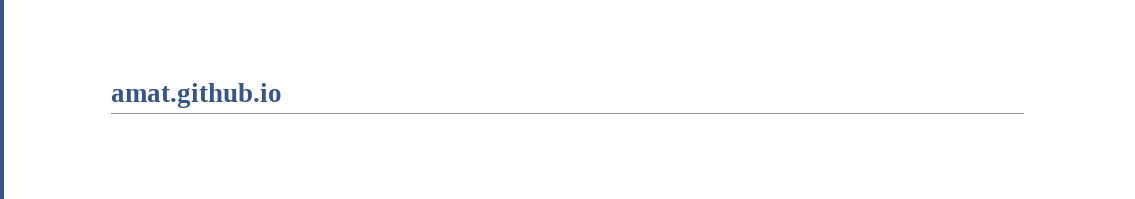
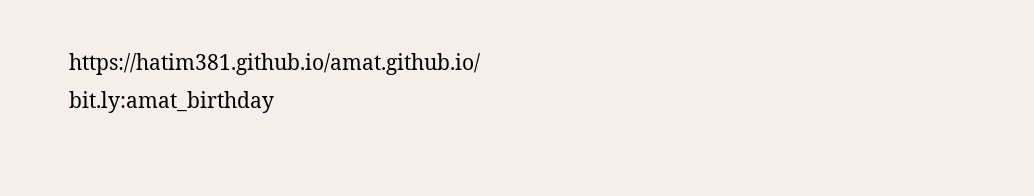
[111,83,282,108] amat.github.io -> [69,53,481,75] [69,91,274,113] https://hatim381.github.io/amat.github.io/ // bit.ly:amat_birthday

